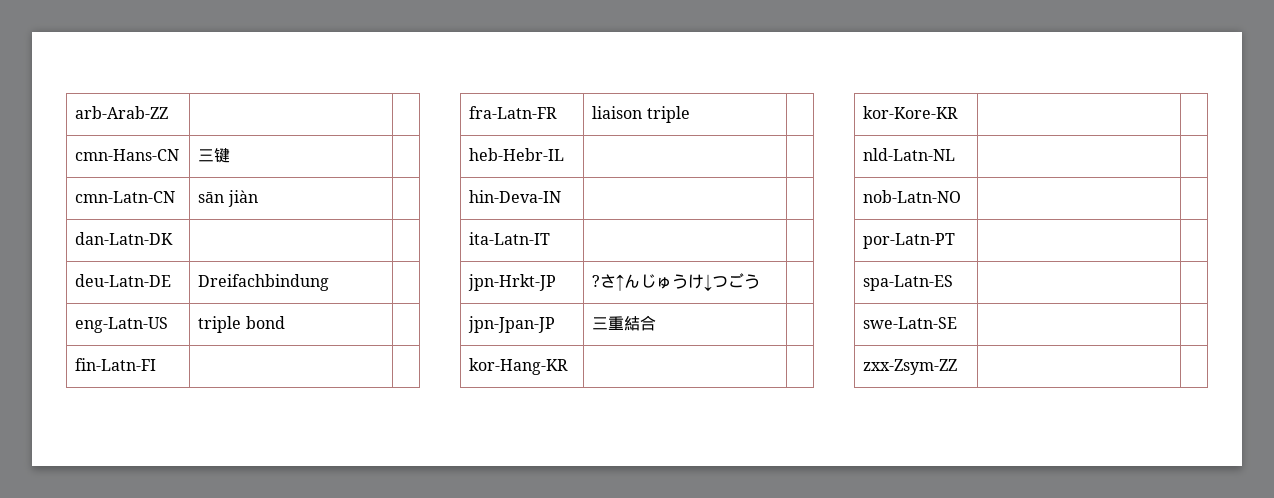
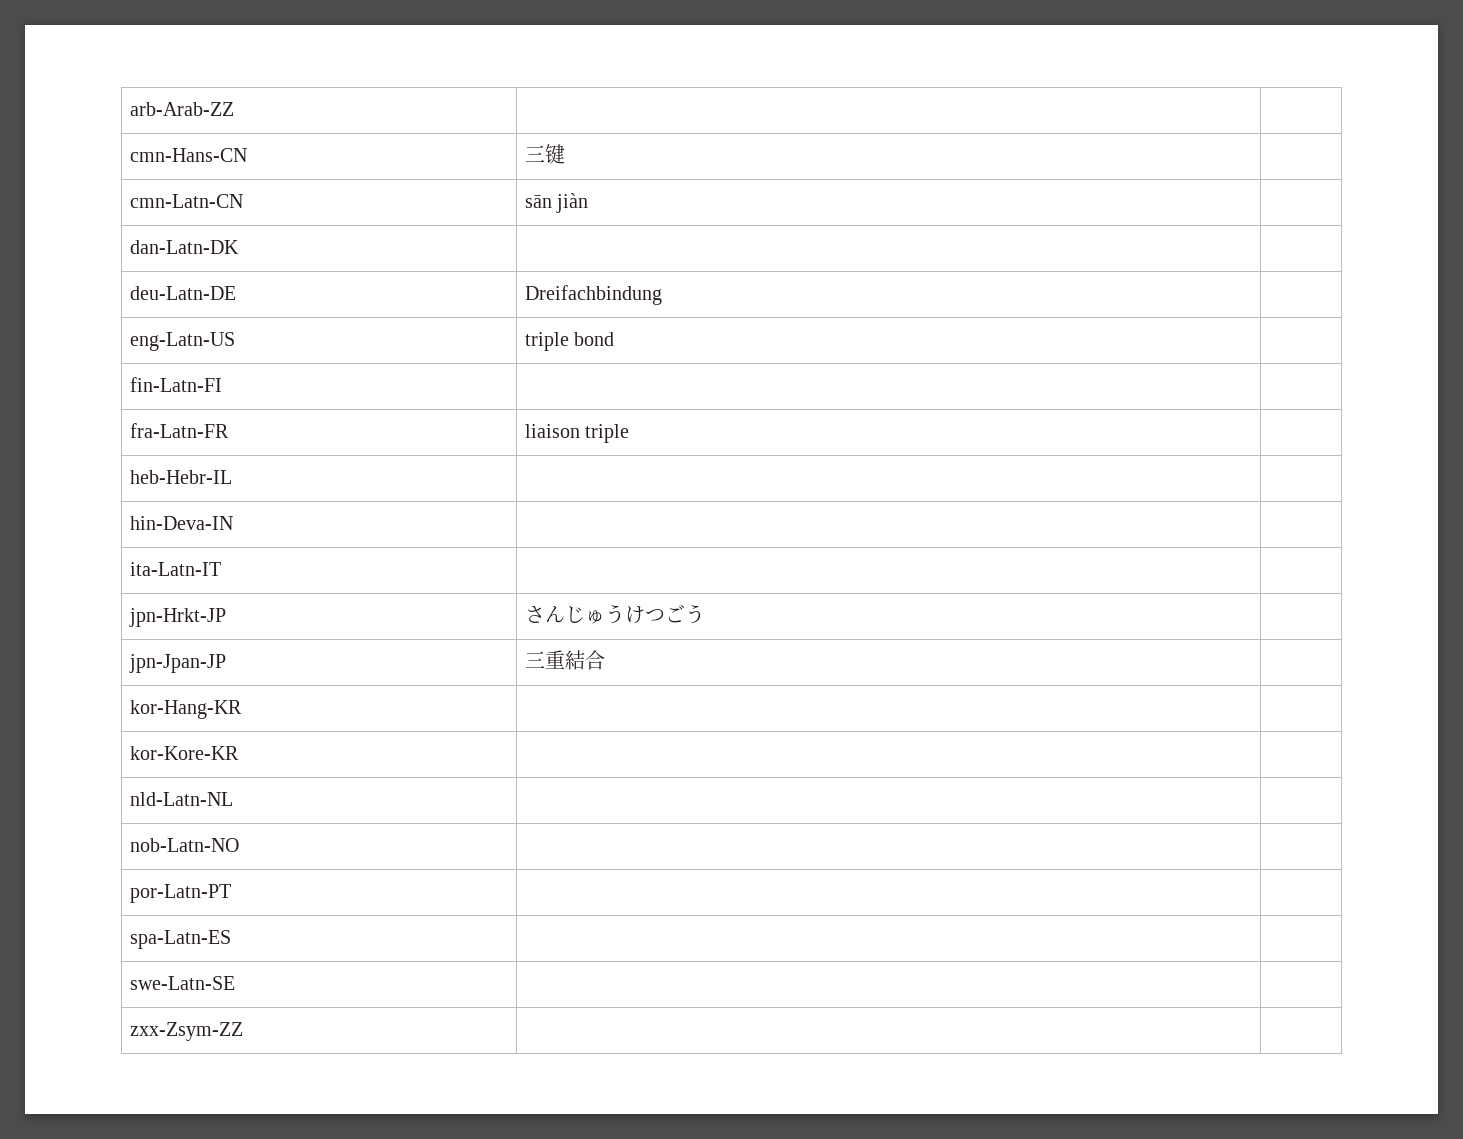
[592,274,625,291] ?さ↑ -> [524,606,545,623] さ
[704,274,713,291] ↓ -> (645, 614) none

